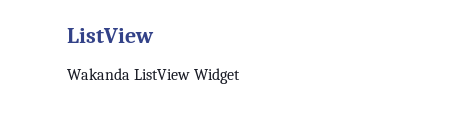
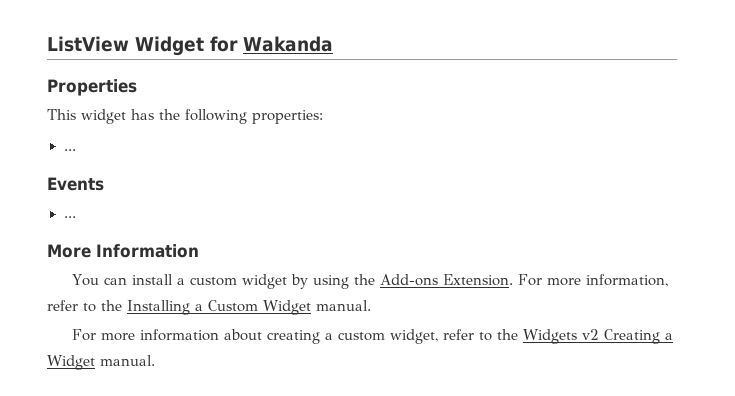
[67,28,154,43] [67,68,241,84] ListView // Wakanda ListView Widget -> [47,36,333,56] [47,79,137,96] [47,109,323,124] [63,149,76,151] [47,177,104,191] [63,216,76,218] [47,244,199,258] [72,274,669,289] [47,300,371,315] [72,329,674,344] [47,355,155,370] ListView Widget for Wakanda // Properties // This widget has the following properties: // ... // Events // ... // More Information // You can install a custom widget by using the Add-ons Extension. For more information, refer to the Installing a Custom Widget manual. // For more information about creating a custom widget, refer to the Widgets v2 Creating a Widget manual.

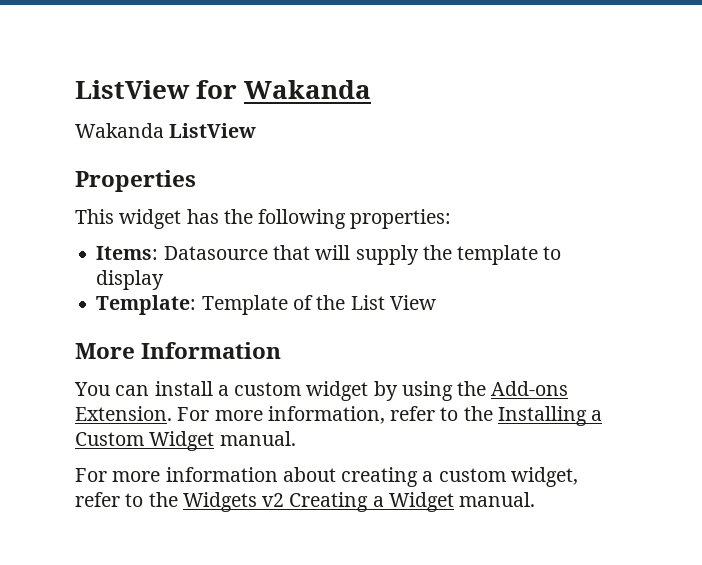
[47,36,204,56] ListView Widget -> [75,80,190,99] ListView
(333, 44) none -> [75,123,257,138] // Wakanda ListView
[63,149,76,151] [47,177,104,191] [63,216,76,218] ... // Events // ... -> [96,245,562,265] [96,270,165,290] [96,295,436,315] Items: Datasource that will supply the template to display // Template: Template of the List View

